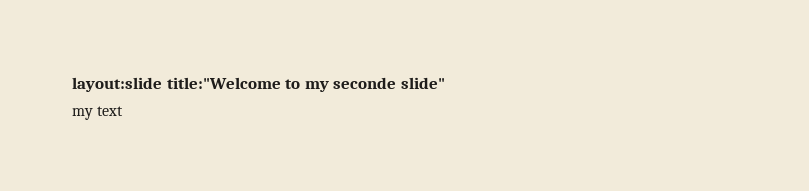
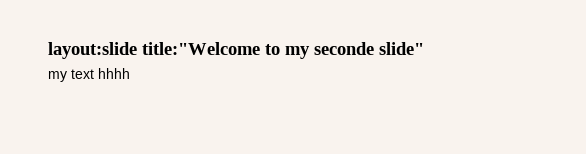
(124, 111) none -> [98,68,130,79] hhhh

